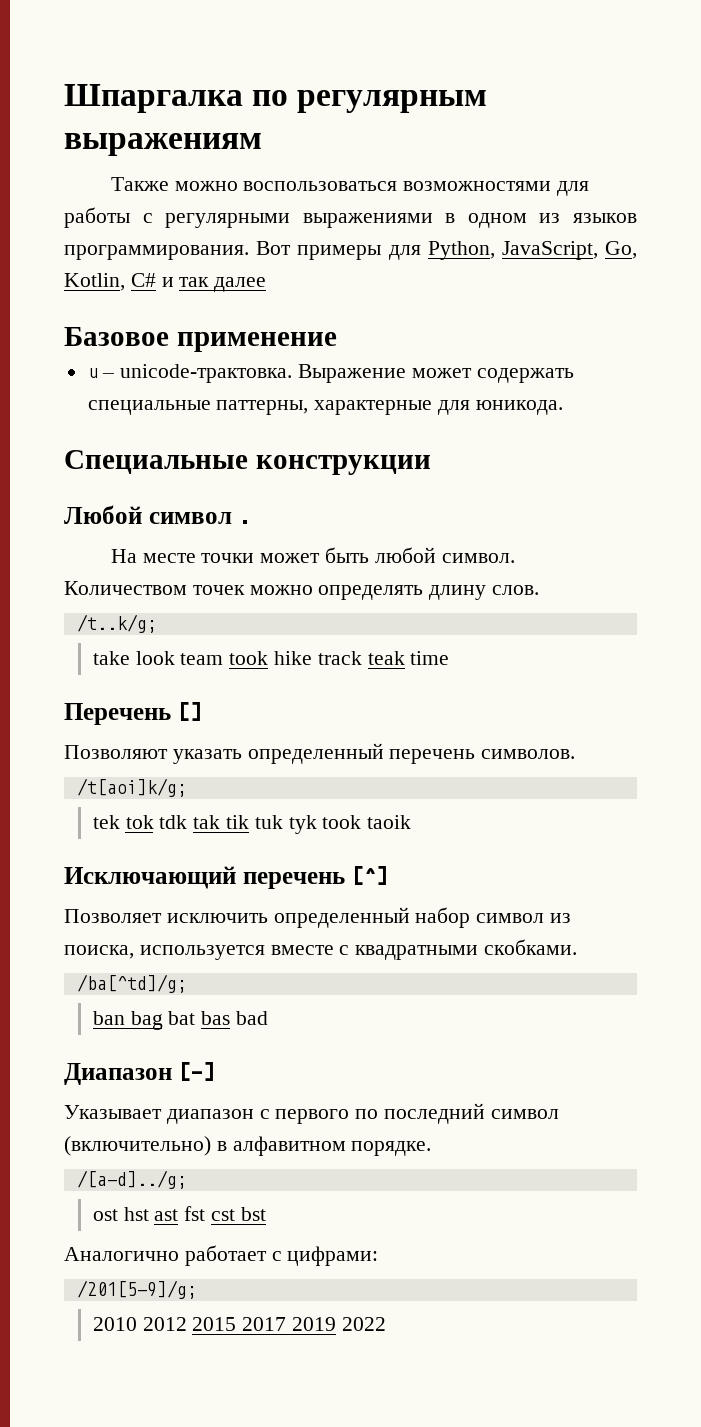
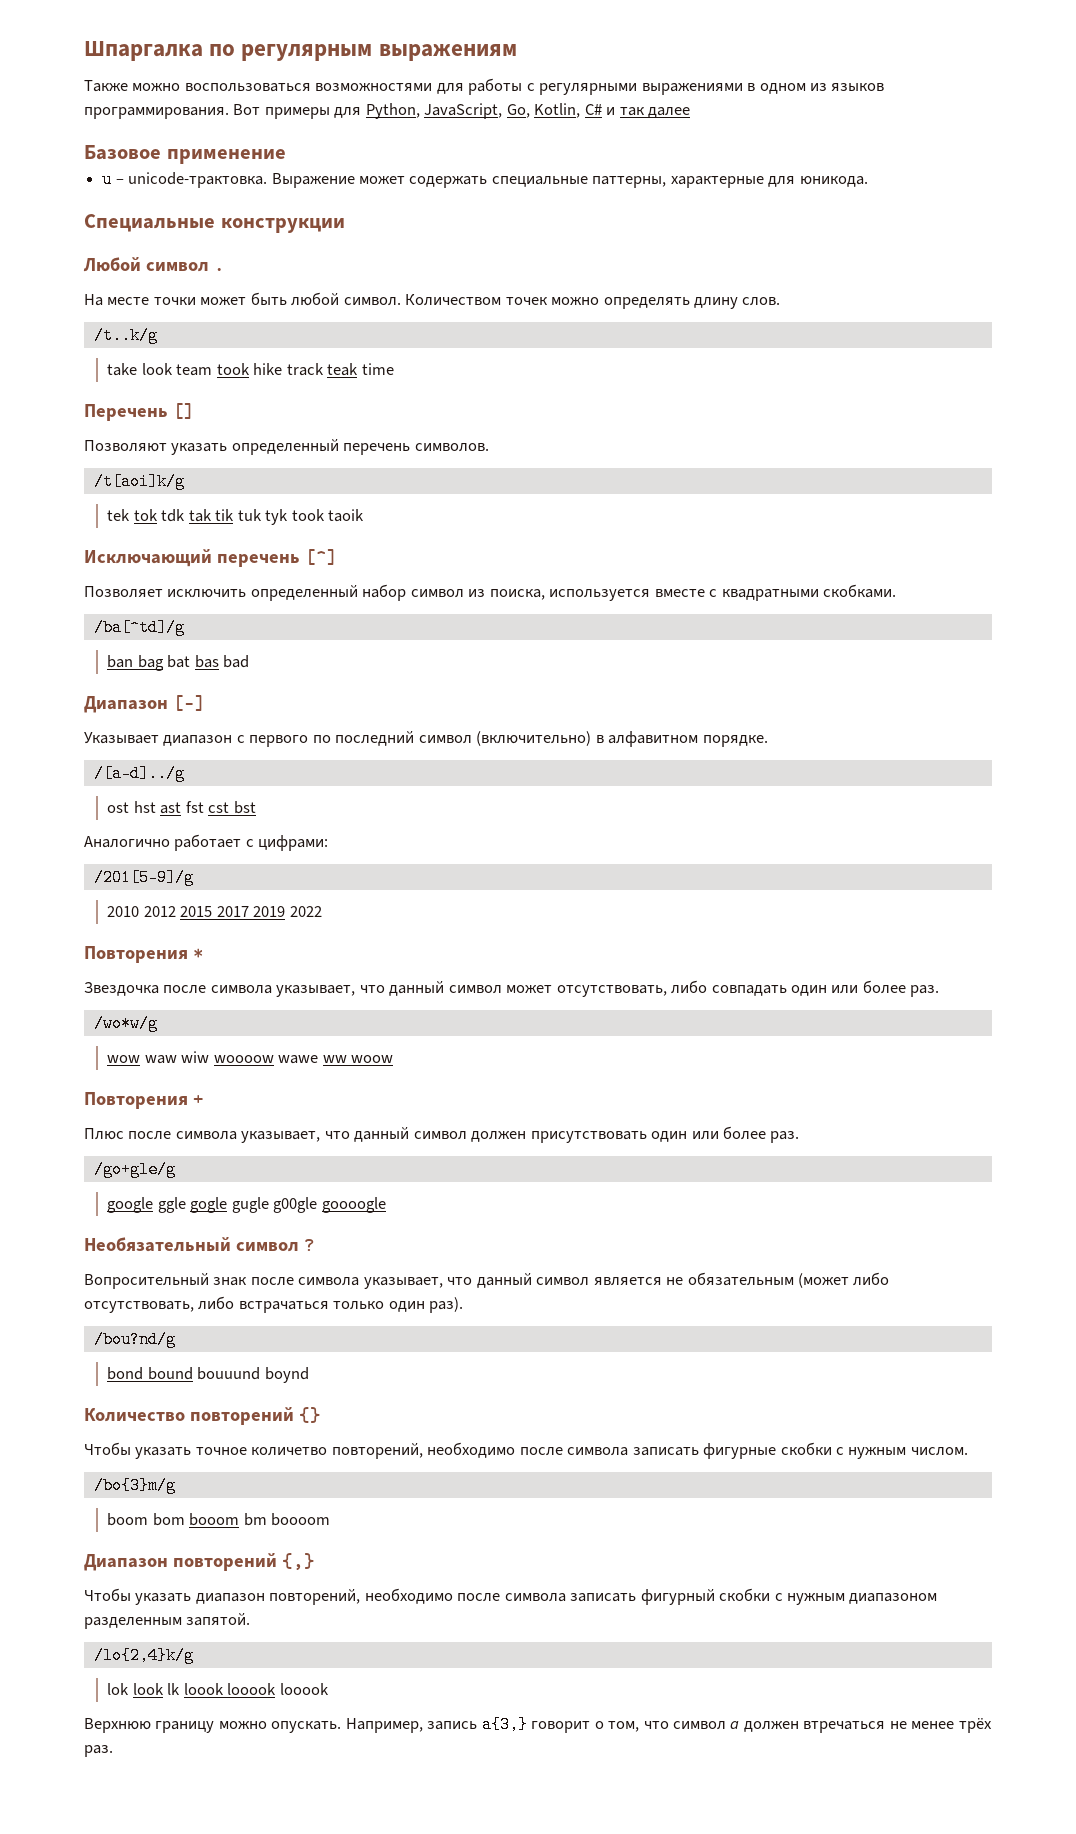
[76,614,157,633] /t..k/g; -> [93,327,158,344] /t..k/g
[76,778,187,797] /t[aoi]k/g; -> [93,473,185,490] /t[aoi]k/g
[76,974,187,993] /ba[^td]/g; -> [93,619,185,636] /ba[^td]/g
[76,1170,187,1189] /[a-d]../g; -> [93,765,185,782] /[a-d]../g
[76,1280,197,1299] /201[5-9]/g; -> [93,869,194,886] /201[5-9]/g
(386, 1324) none -> [84,946,204,963] [84,980,940,997] [93,1015,158,1032] [107,1051,394,1064] [84,1092,204,1109] [84,1126,800,1143] [93,1161,176,1178] [107,1197,386,1213] [84,1237,315,1252] [84,1272,890,1289] [84,1296,464,1313] [93,1331,176,1348] [107,1367,309,1383] [84,1407,321,1425] [84,1442,968,1459] [93,1477,176,1494] [107,1513,331,1526] [84,1553,315,1571] [84,1588,938,1605] [84,1613,251,1629] [93,1647,194,1664] [107,1683,329,1695] [84,1716,992,1733] [84,1745,113,1757] // Повторения * // Звездочка после символа указывает, что данный символ может отсутствовать, либо совпадать один или более раз. // /wo*w/g // wow waw wiw woooow wawe ww woow // Повторения + // Плюс после символа указывает, что данный символ должен присутствовать один или более раз. // /go+gle/g // google ggle gogle gugle g00gle goooogle // Необязательный символ ? // Вопросительный знак после символа указывает, что данный символ является не обязательным (может либо отсутствовать, либо встрачаться только один раз). // /bou?nd/g // bond bound bouuund boynd // Количество повторений {} // Чтобы указать точное количетво повторений, необходимо после символа записать фигурные скобки с нужным числом. // /bo{3}m/g // boom bom booom bm boooom // Диапазон повторений {,} // Чтобы указать диапазон повторений, необходимо после символа записать фигурный скобки с нужным диапазоном разделенным запятой. // /lo{2,4}k/g // lok look lk loook looook looook // Верхнюю границу можно опускать. Например, запись a{3,} говорит о том, что символ a должен втречаться не менее трёх раз.

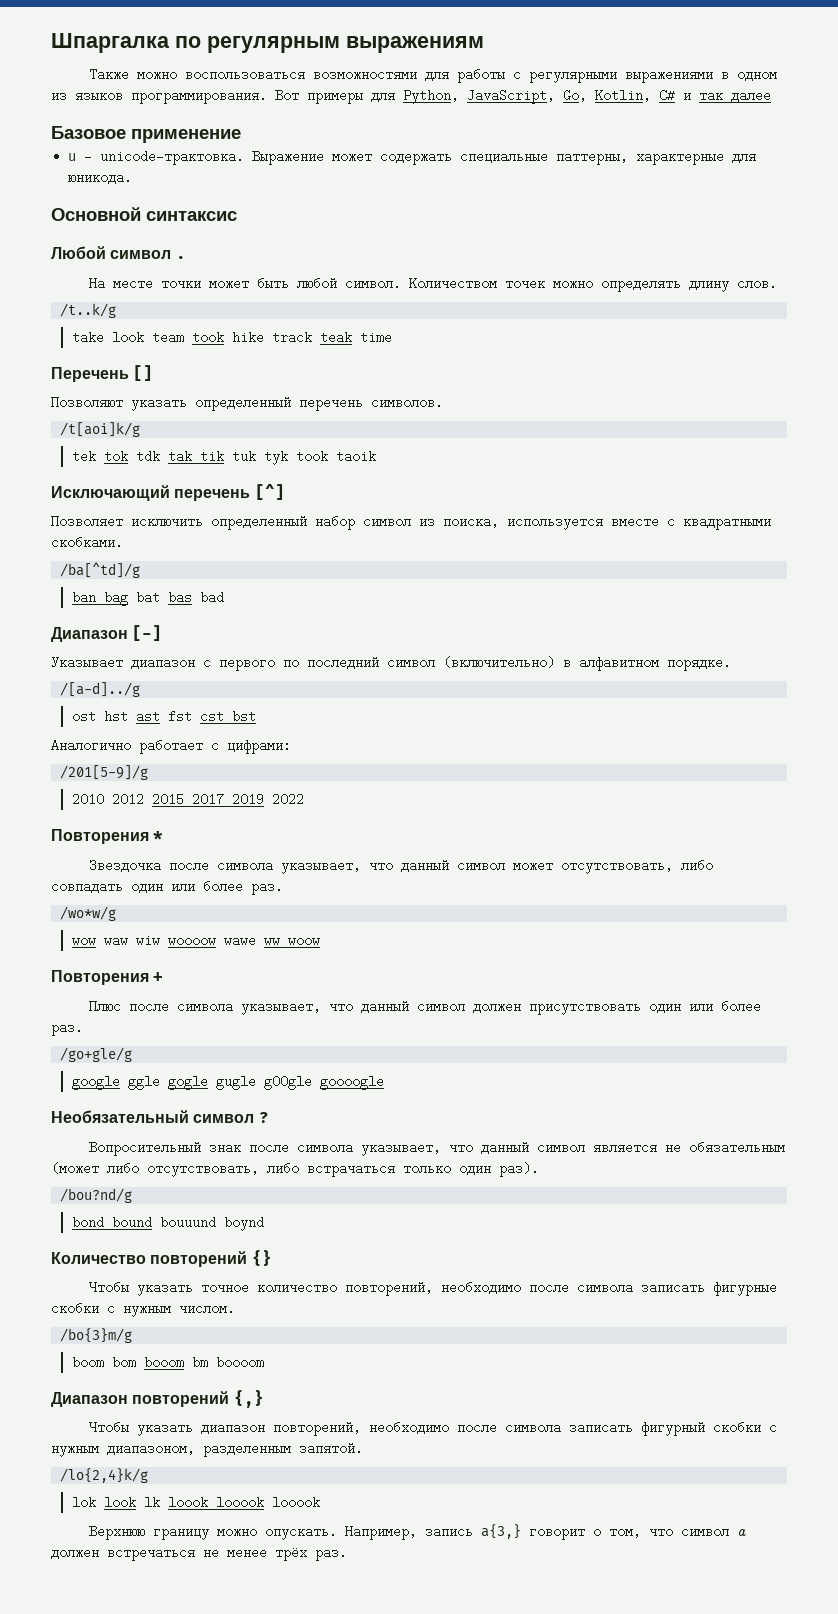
[84,214,345,233] Специальные конструкции -> [51,207,237,221] Основной синтаксис
[251,1447,328,1456] количетво -> [257,1279,338,1295] количеcтво
[849,1593,938,1604] диапазоном -> [107,1440,195,1456] диапазоном,
[803,1721,886,1733] втречаться -> [107,1544,195,1561] встречаться

